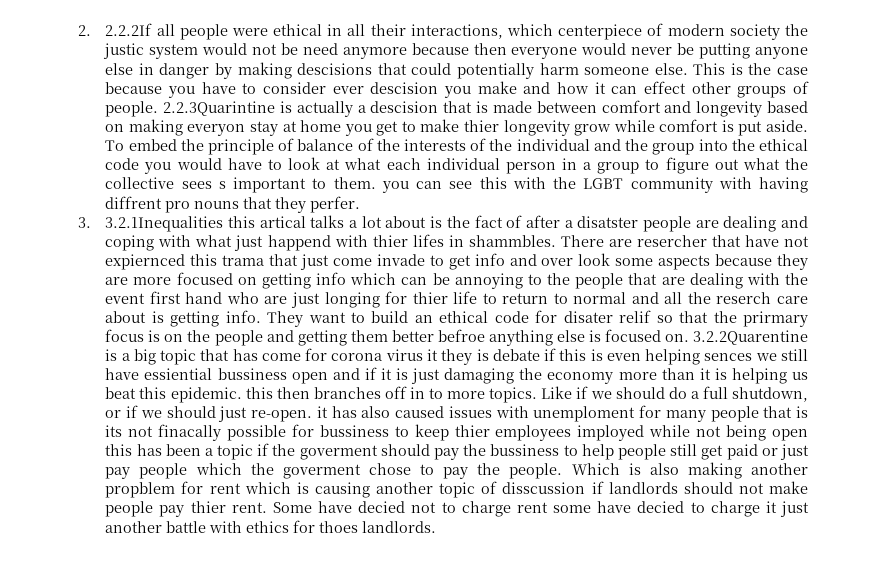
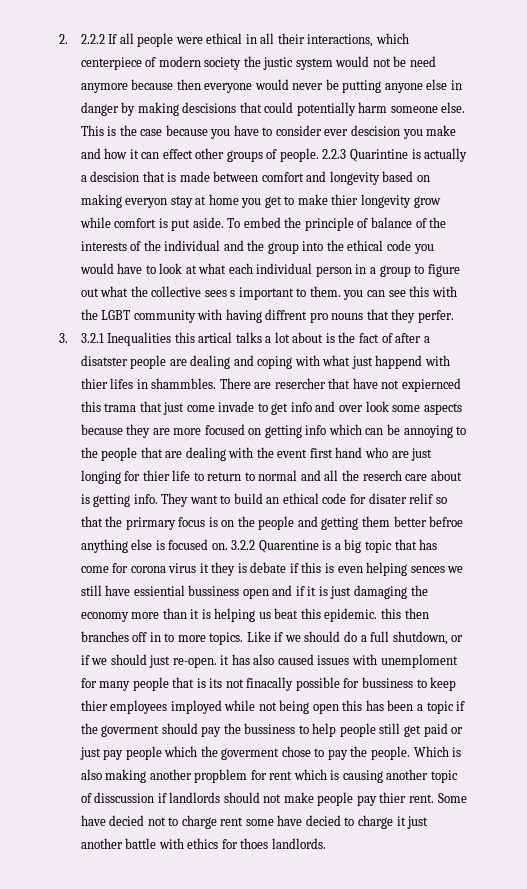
[105,23,153,36] 2.2.2If -> [80,34,118,44] 2.2.2 If
[163,101,276,116] 2.2.3Quarintine -> [322,149,408,162] 2.2.3 Quarintine
[105,216,224,232] 3.2.1Inequalities -> [80,332,172,346] 3.2.1 Inequalities
[693,330,808,345] 3.2.2Quarentine -> [231,540,319,553] 3.2.2 Quarentine

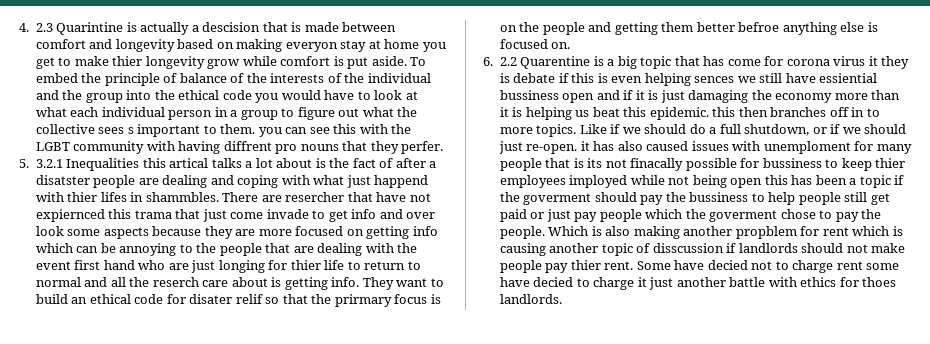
[59,33,409,47] [80,56,436,70] [80,79,462,93] [80,102,466,116] [80,125,457,139] [80,148,347,162] 2. 2.2.2 If all people were ethical in all their interactions, which centerpiece of modern society the justic system would not be need anymore because then everyone would never be putting anyone else in danger by making descisions that could potentially harm someone else. This is the case because you have to consider ever descision you make and how it can effect other groups of people. 2.2.3 -> [19,23,53,32] 4. 2.3
[59,333,68,343] 3. -> [19,159,29,168] 5.
[231,540,256,550] 3.2.2 -> [483,57,517,66] // 6. 2.2

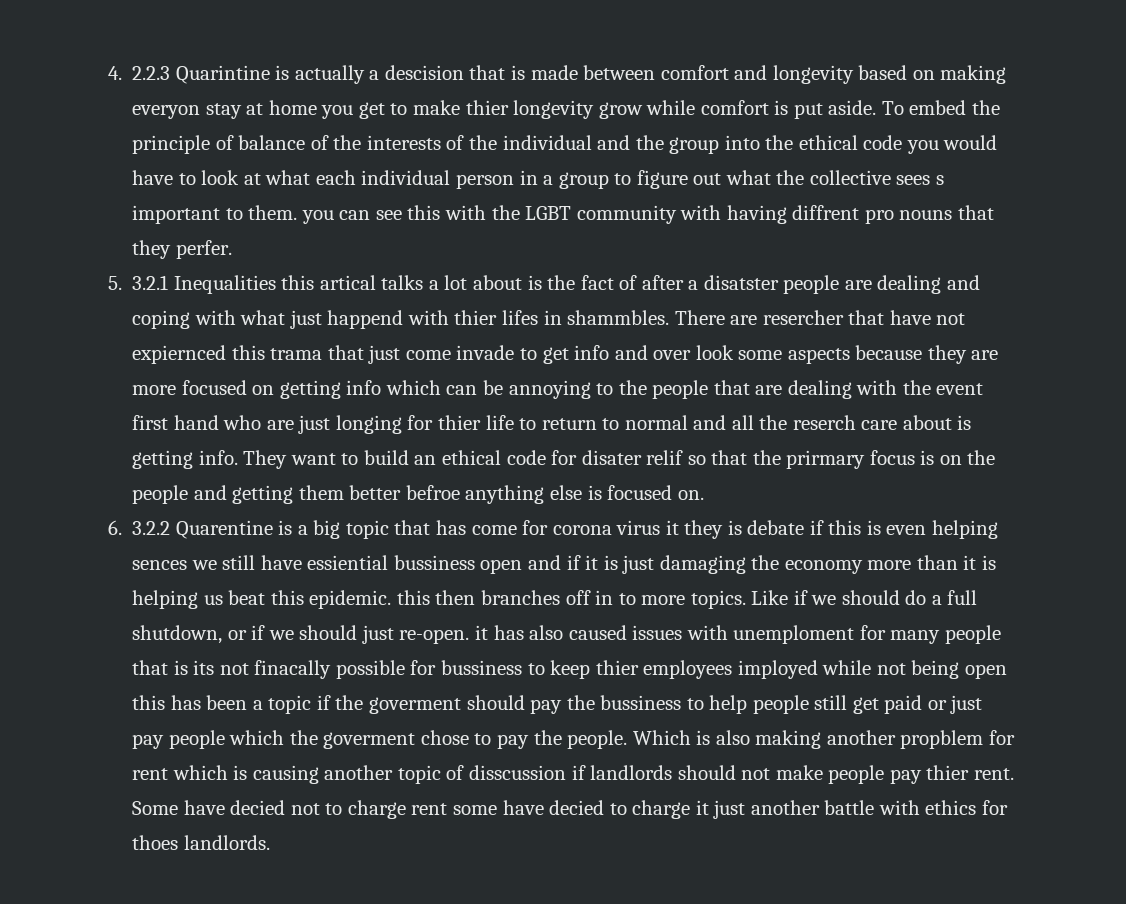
[35,23,53,32] 2.3 -> [132,66,171,80] 2.2.3
[499,57,517,66] 2.2 -> [132,521,171,535] 3.2.2

